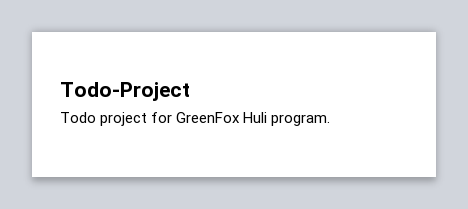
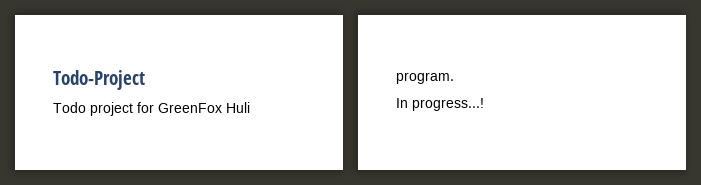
(331, 120) none -> [396,98,484,111] // In progress...!

